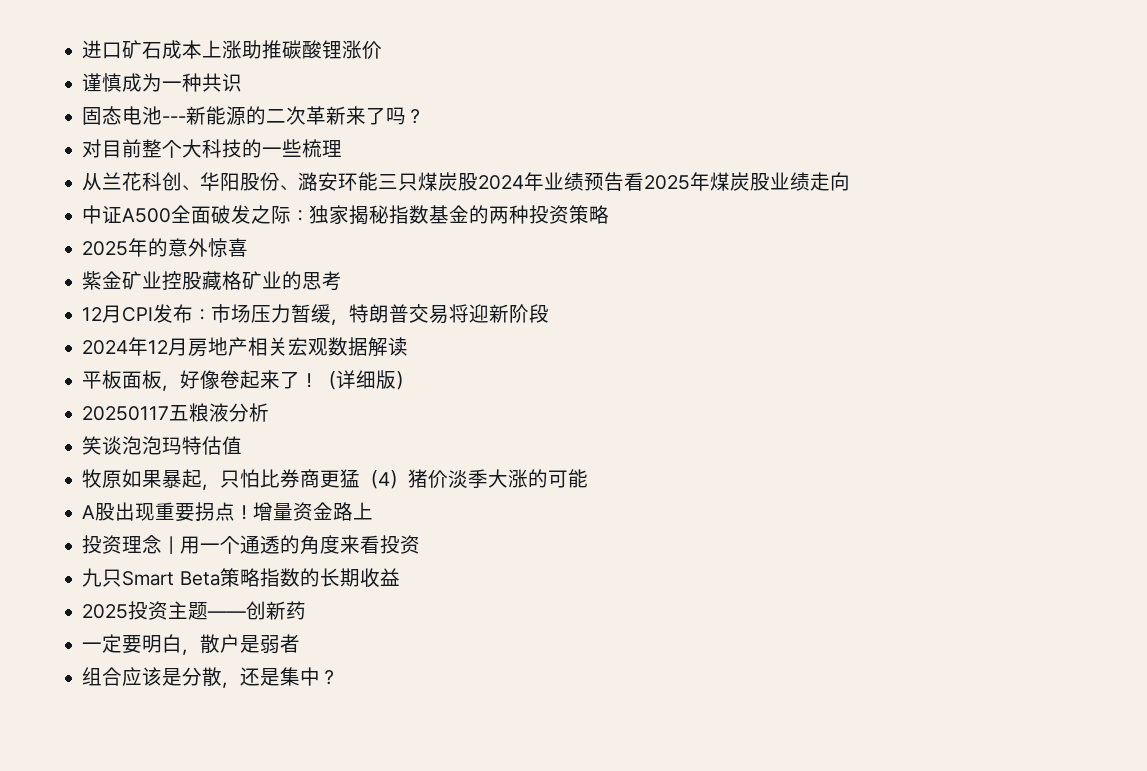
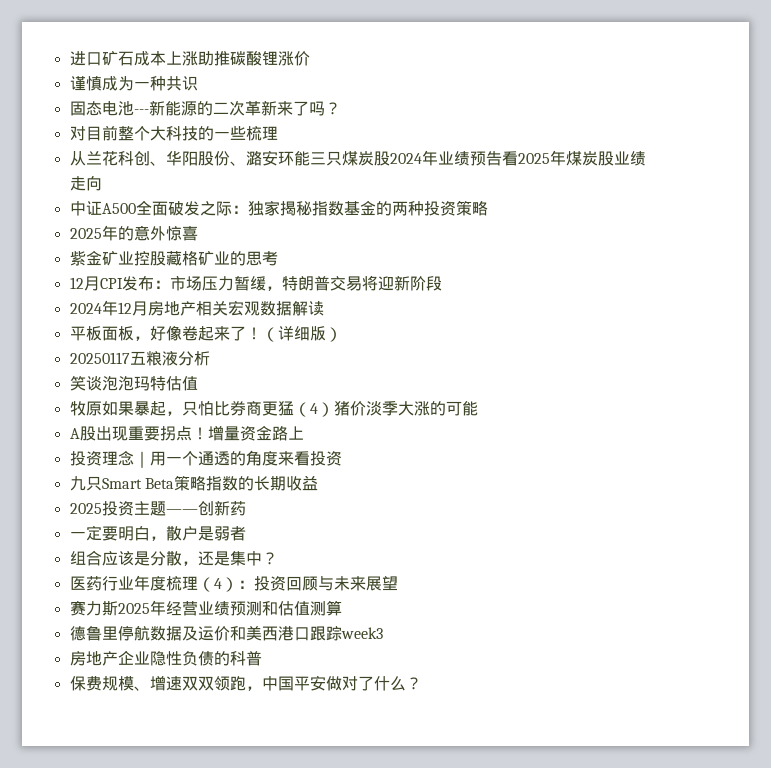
(339, 677) none -> [69,575,398,592] [69,600,342,616] [69,625,383,641] [69,650,262,666] [69,675,422,691] // 医药行业年度梳理（4）：投资回顾与未来展望 // 赛力斯2025年经营业绩预测和估值测算 // 德鲁里停航数据及运价和美西港口跟踪week3 // 房地产企业隐性负债的科普 // 保费规模、增速双双领跑，中国平安做对了什么？

